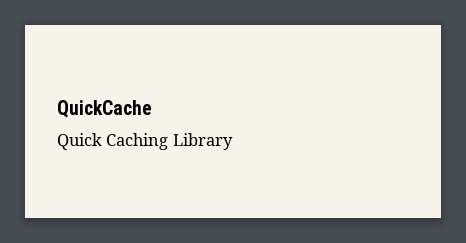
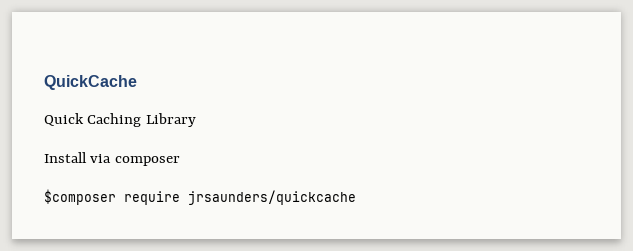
(233, 141) none -> [44,152,180,166] [44,189,356,205] // Install via composer // $composer require jrsaunders/quickcache

